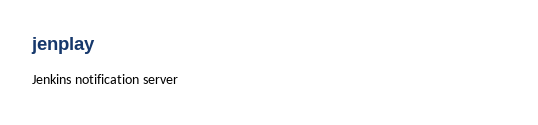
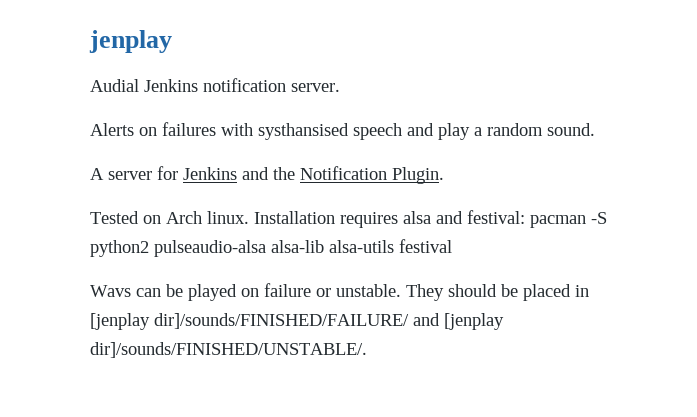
(95, 45) none -> [90,79,139,92] Audial
[142,77,178,84] server -> [291,83,340,92] [90,122,595,140] [90,166,444,184] [90,210,607,228] [90,239,452,257] [90,283,589,301] [90,313,504,330] [90,342,367,358] server. // Alerts on failures with systhansised speech and play a random sound. // A server for Jenkins and the Notification Plugin. // Tested on Arch linux. Installation requires alsa and festival: pacman -S python2 pulseaudio-alsa alsa-lib alsa-utils festival // Wavs can be played on failure or unstable. They should be placed in [jenplay dir]/sounds/FINISHED/FAILURE/ and [jenplay dir]/sounds/FINISHED/UNSTABLE/.

